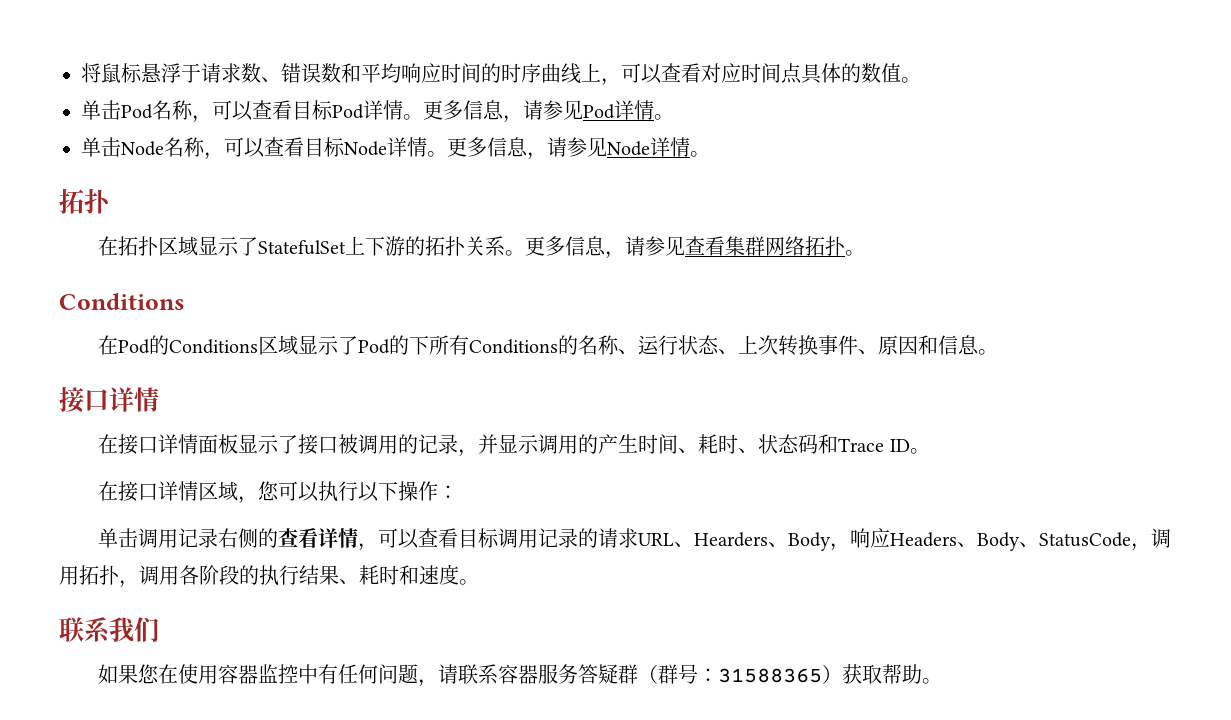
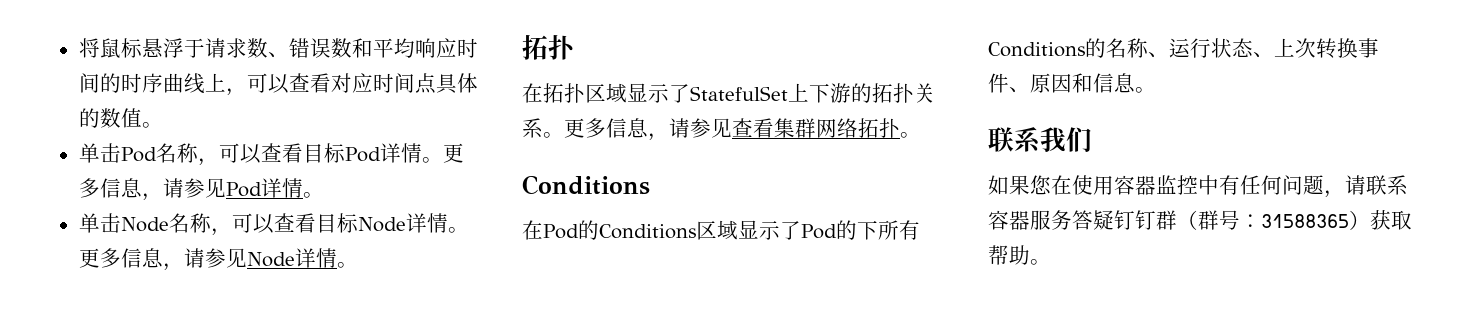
[59,387,159,413] [98,434,930,457] [98,481,459,504] [98,528,1172,551] [59,564,479,588] // 接口详情 // 在接口详情面板显示了接口被调用的记录，并显示调用的产生时间、耗时、状态码和Trace ID。 // 在接口详情区域，您可以执行以下操作： // 单击调用记录右侧的查看详情，可以查看目标调用记录的请求URL、Hearders、Body，响应Headers、Body、StatusCode，调用拓扑，调用各阶段的执行结果、耗时和速度。 -> (1156, 90) none
(619, 674) none -> [1114,210,1156,230] 钉钉

